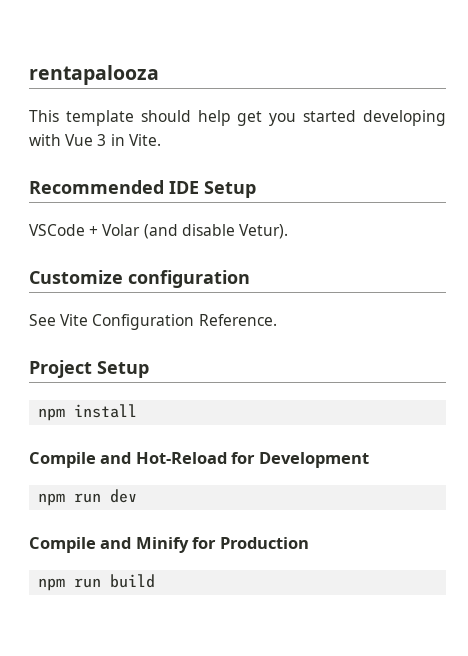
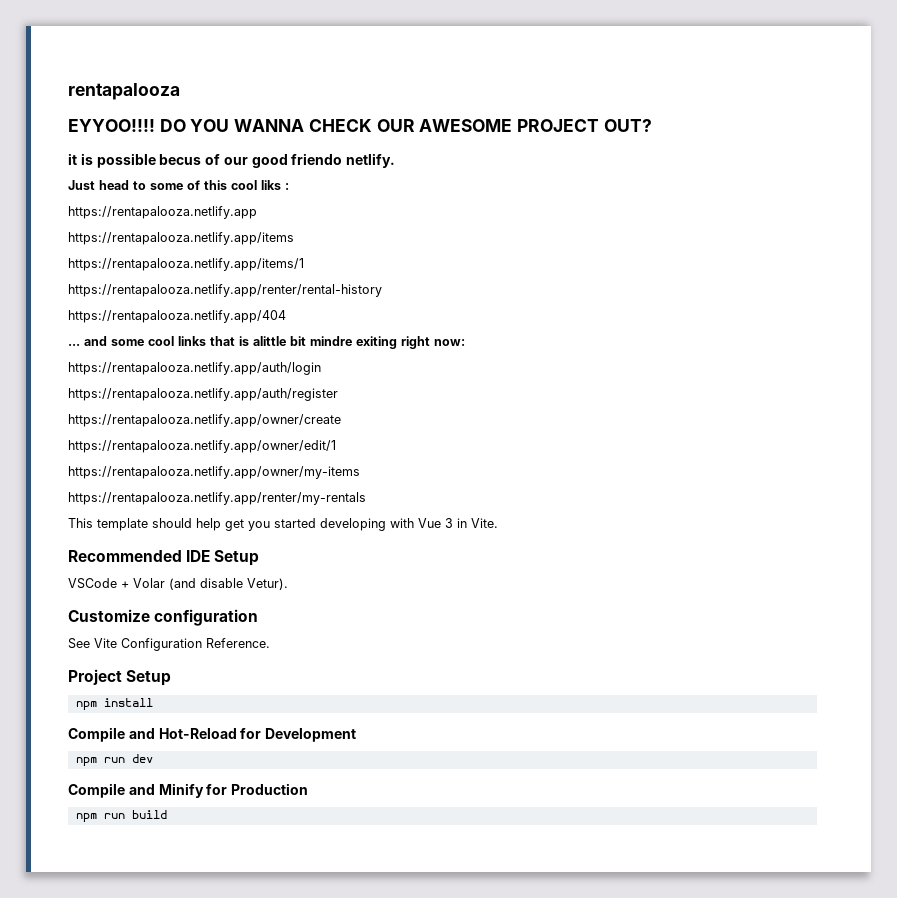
(159, 75) none -> [68,119,652,132] [68,153,396,168] [68,180,289,190] [68,206,257,219] [68,232,294,245] [68,258,304,271] [68,284,382,297] [68,310,286,323] [68,336,465,349] [68,362,321,375] [68,388,338,401] [68,414,341,427] [68,440,336,453] [68,466,360,479] [68,492,366,505] // EYYOO!!!! DO YOU WANNA CHECK OUR AWESOME PROJECT OUT? // it is possible becus of our good friendo netlify. // Just head to some of this cool liks : // https://rentapalooza.netlify.app // https://rentapalooza.netlify.app/items // https://rentapalooza.netlify.app/items/1 // https://rentapalooza.netlify.app/renter/rental-history // https://rentapalooza.netlify.app/404 // ... and some cool links that is alittle bit mindre exiting right now: // https://rentapalooza.netlify.app/auth/login // https://rentapalooza.netlify.app/auth/register // https://rentapalooza.netlify.app/owner/create // https://rentapalooza.netlify.app/owner/edit/1 // https://rentapalooza.netlify.app/owner/my-items // https://rentapalooza.netlify.app/renter/my-rentals

